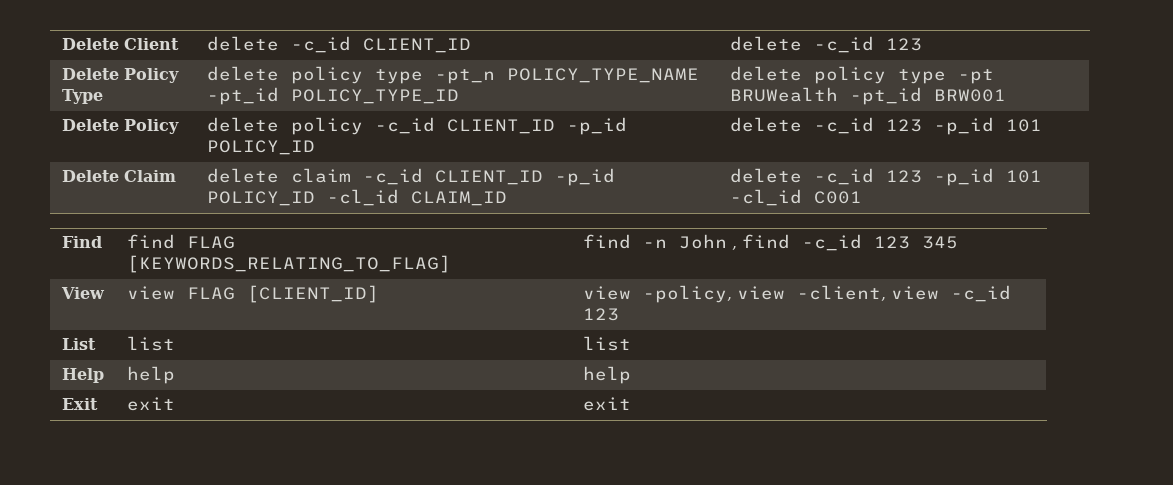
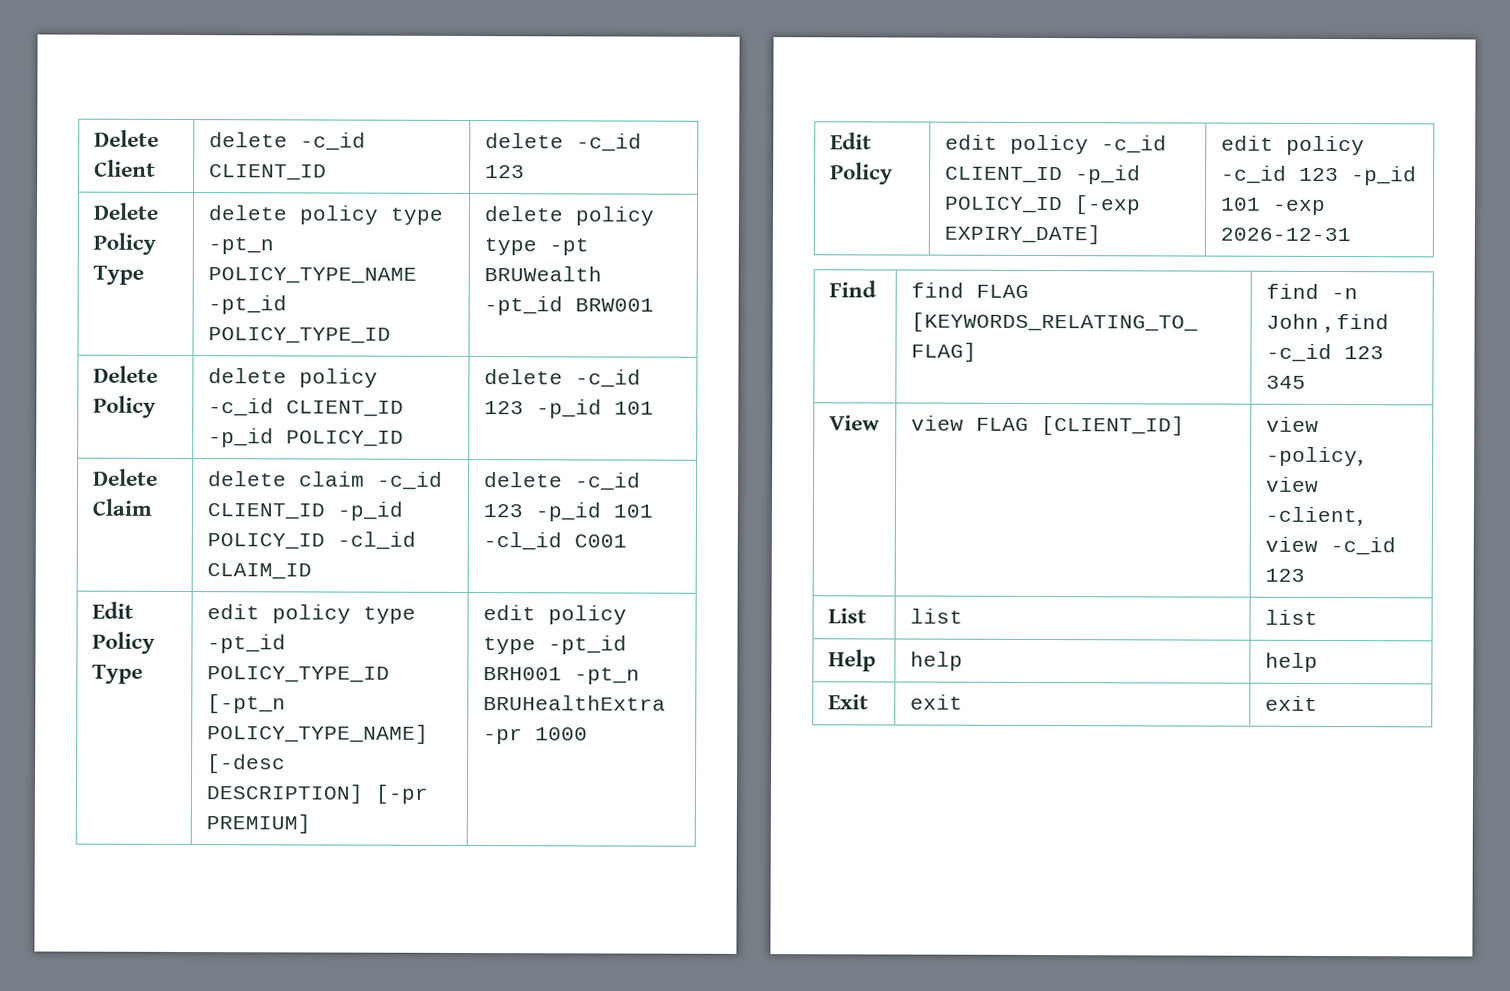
(862, 197) none -> [91,601,134,619] [91,631,155,654] [91,664,143,684] [206,604,416,624] [206,634,286,654] [206,666,390,683] [206,694,286,714] [206,724,429,744] [206,754,286,774] [205,784,428,804] [205,814,311,834] [482,605,627,625] [482,635,627,655] [482,667,640,685] [482,695,666,711] [482,727,588,745] [829,132,872,150] [829,162,893,185] [944,134,1167,155] [944,165,1141,185] [943,195,1141,215] [943,224,1101,245] [1220,135,1365,156] [1220,165,1417,186] [1219,197,1326,215] [1219,227,1351,242] // Edit Policy Type | edit policy type -pt_id POLICY_TYPE_ID [-pt_n POLICY_TYPE_NAME] [-desc DESCRIPTION] [-pr PREMIUM] | edit policy type -pt_id BRH001 -pt_n BRUHealthExtra -pr 1000 // Edit Policy | edit policy -c_id CLIENT_ID -p_id POLICY_ID [-exp EXPIRY_DATE] | edit policy -c_id 123 -p_id 101 -exp 2026-12-31

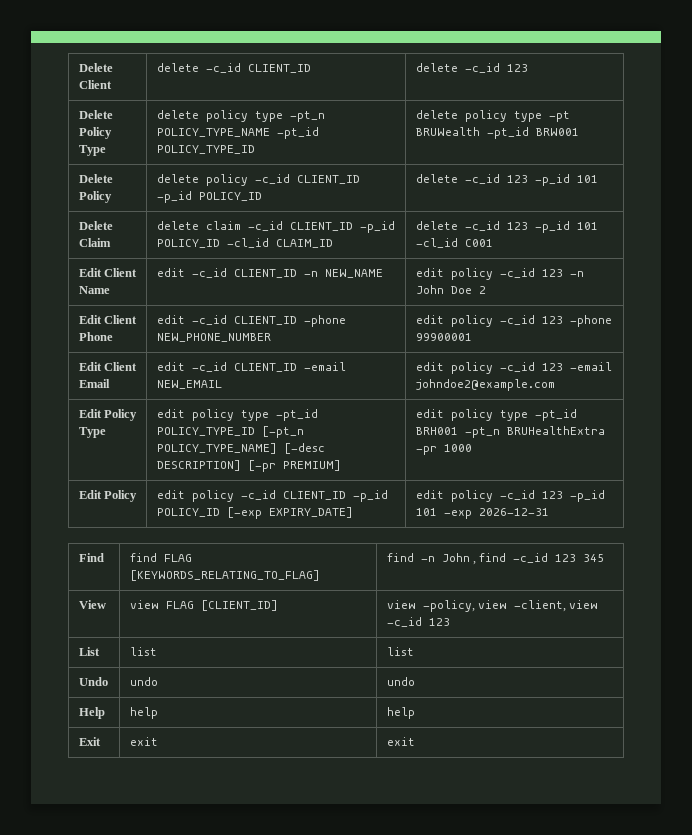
(627, 541) none -> [78,268,137,277] [78,286,110,294] [156,268,383,278] [415,268,584,280] [415,285,486,294] [78,315,137,324] [78,332,113,341] [156,315,346,327] [156,333,271,342] [415,315,612,327] [415,333,472,341] [78,362,137,371] [78,379,110,388] [156,362,346,372] [156,380,222,389] [415,362,612,374] [415,379,555,391] // Edit Client Name | edit -c_id CLIENT_ID -n NEW_NAME | edit policy -c_id 123 -n John Doe 2 // Edit Client Phone | edit -c_id CLIENT_ID -phone NEW_PHONE_NUMBER | edit policy -c_id 123 -phone 99900001 // Edit Client Email | edit -c_id CLIENT_ID -email NEW_EMAIL | edit policy -c_id 123 -email johndoe2@example.com
(1318, 617) none -> [78,677,108,686] [129,677,158,686] [386,677,415,686] // Undo | undo | undo

